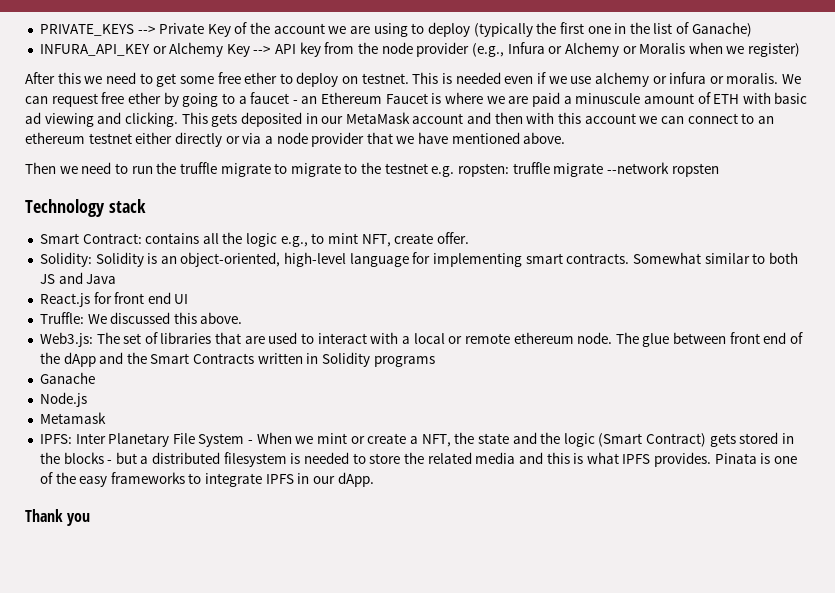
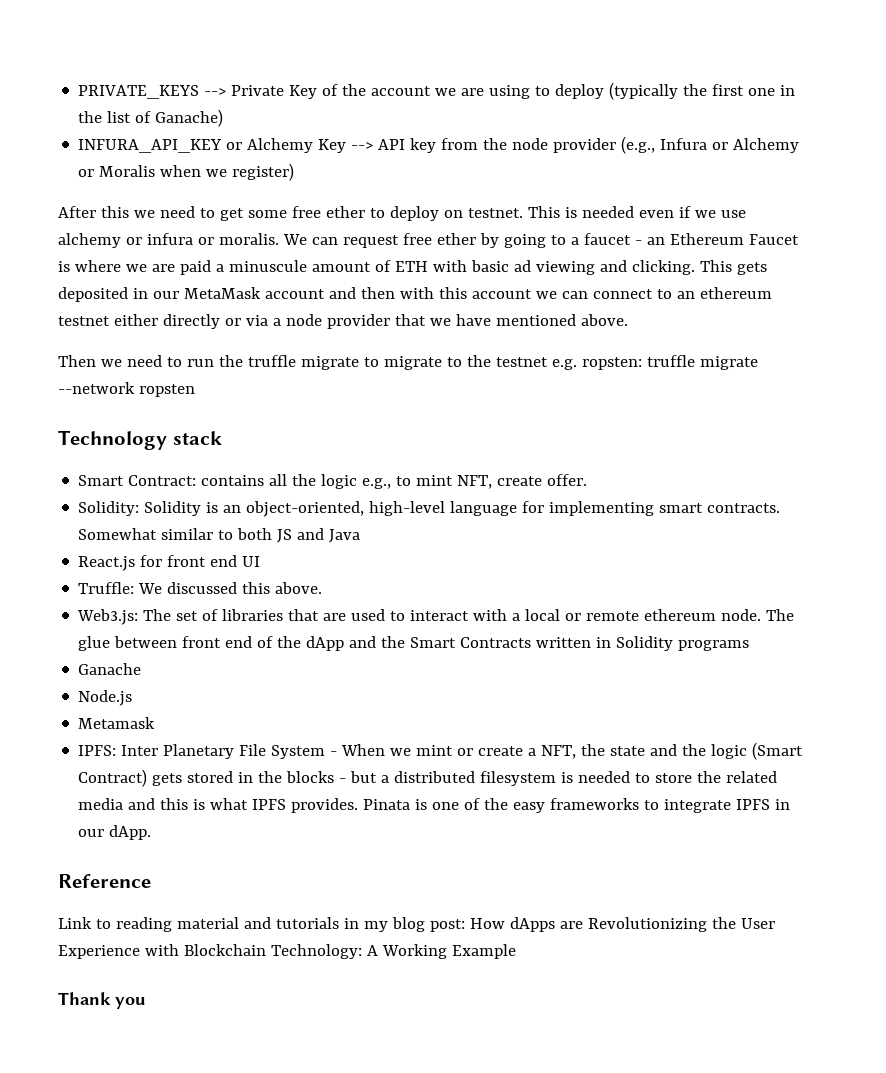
(374, 479) none -> [58,874,151,888] [58,917,775,932] [58,944,516,959] // Reference // Link to reading material and tutorials in my blog post: How dApps are Revolutionizing the User Experience with Blockchain Technology: A Working Example

